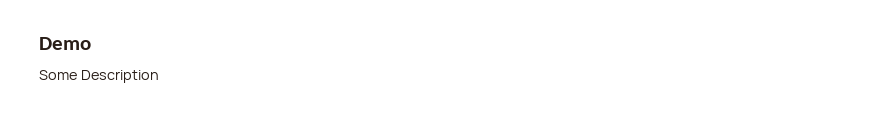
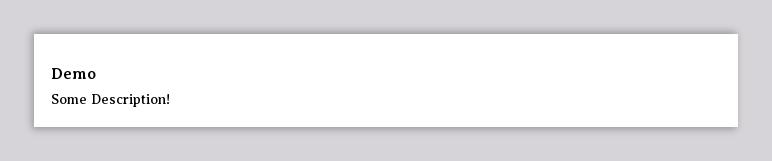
[80,70,159,83] Description -> [91,94,170,107] Description!

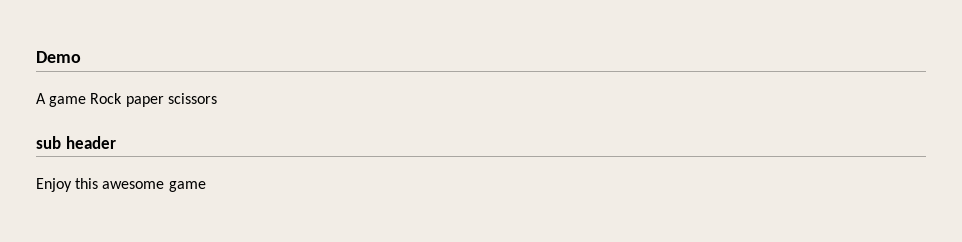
[51,94,170,107] Some Description! -> [36,93,217,107] [36,136,116,149] [36,178,206,192] A game Rock paper scissors // sub header // Enjoy this awesome game

